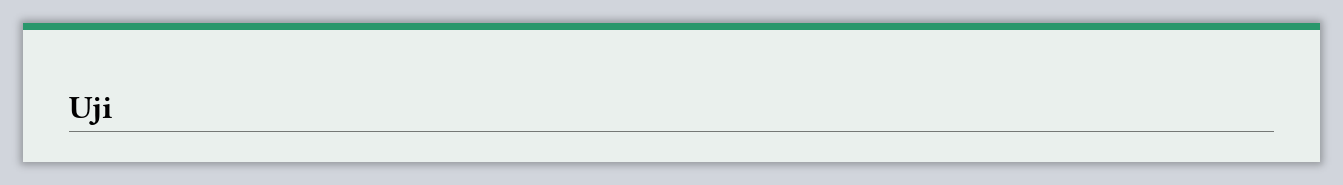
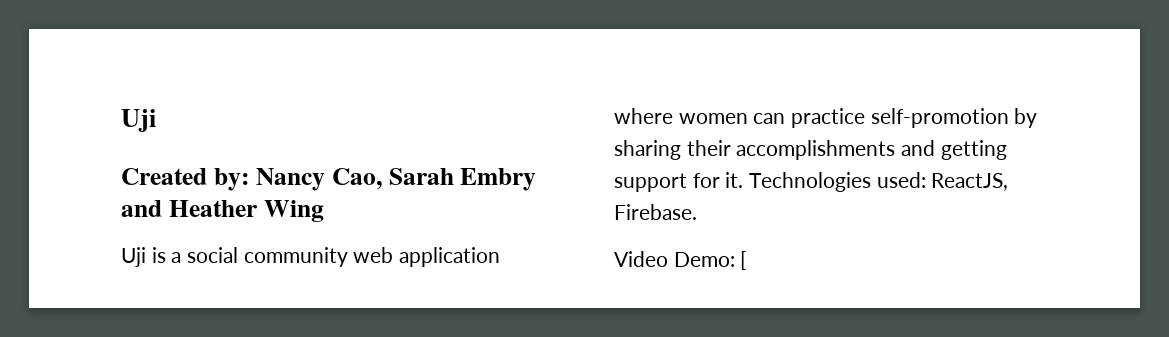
[69,97,112,125] Uji -> [121,109,156,132] [121,168,537,191] [121,200,324,222] [121,247,501,267] [614,108,1038,128] [614,140,1007,160] [614,172,1009,192] [614,204,697,220] [614,251,747,270] Uji // Created by: Nancy Cao, Sarah Embry and Heather Wing // Uji is a social community web application where women can practice self-promotion by sharing their accomplishments and getting support for it. Technologies used: ReactJS, Firebase. // Video Demo: [

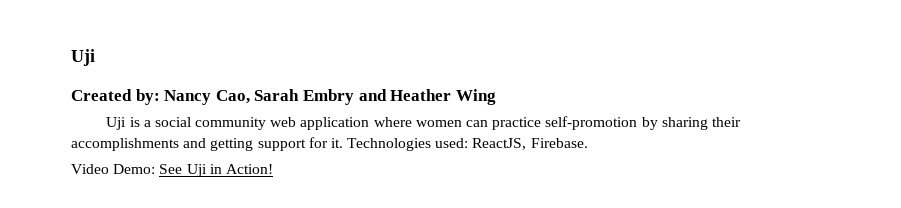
[740,251,747,270] [ -> [159,164,273,177] See Uji in Action!

